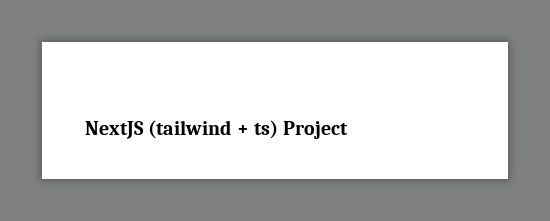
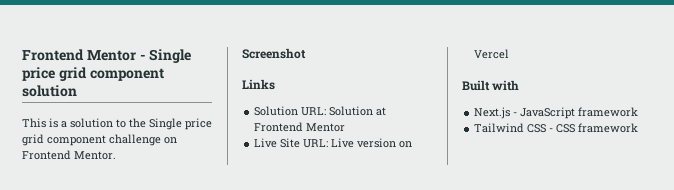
[85,120,349,139] NextJS (tailwind + ts) Project -> [22,49,192,63] [22,67,164,81] [22,85,77,97] [22,118,212,130] [22,134,177,146] [22,150,116,160] [242,48,306,59] [242,79,275,90] [254,106,387,116] [254,122,346,132] [254,138,413,148] [474,49,510,59] [462,80,520,91] [474,107,639,119] [474,123,639,133] Frontend Mentor - Single price grid component solution // This is a solution to the Single price grid component challenge on Frontend Mentor. // Screenshot // Links // Solution URL: Solution at Frontend Mentor // Live Site URL: Live version on Vercel // Built with // Next.js - JavaScript framework // Tailwind CSS - CSS framework

